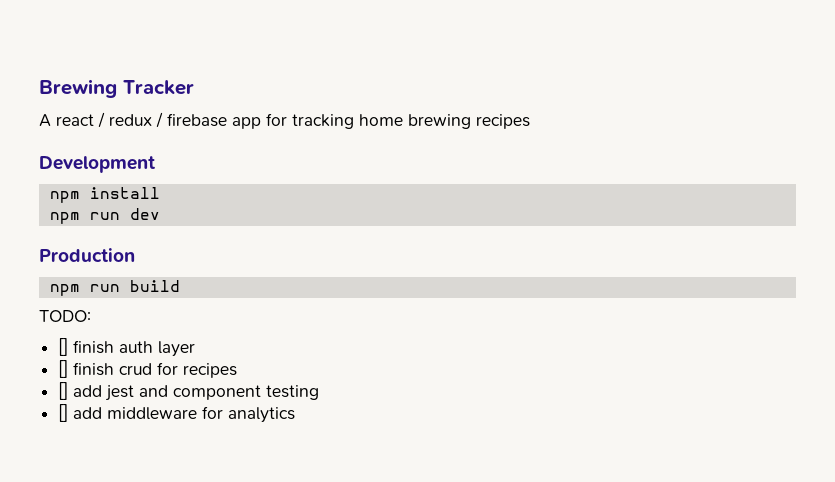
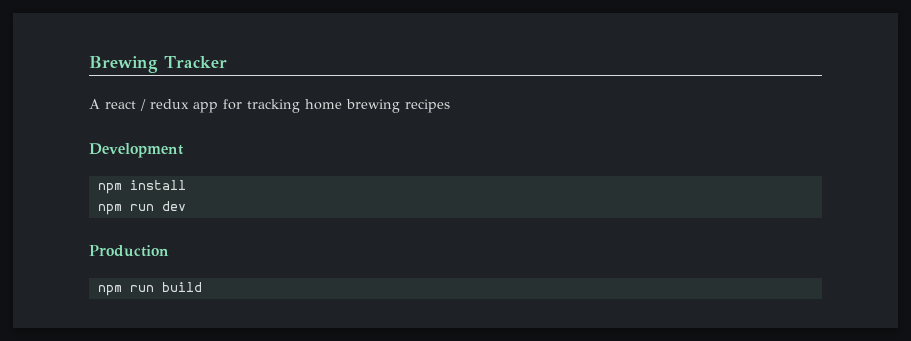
[156,112,227,128] / firebase -> (189, 104) none
[39,310,91,322] [58,338,196,357] [58,360,238,378] [58,382,320,401] [58,404,296,423] // TODO: // [] finish auth layer // [] finish crud for recipes // [] add jest and component testing // [] add middleware for analytics -> (202, 287) none

